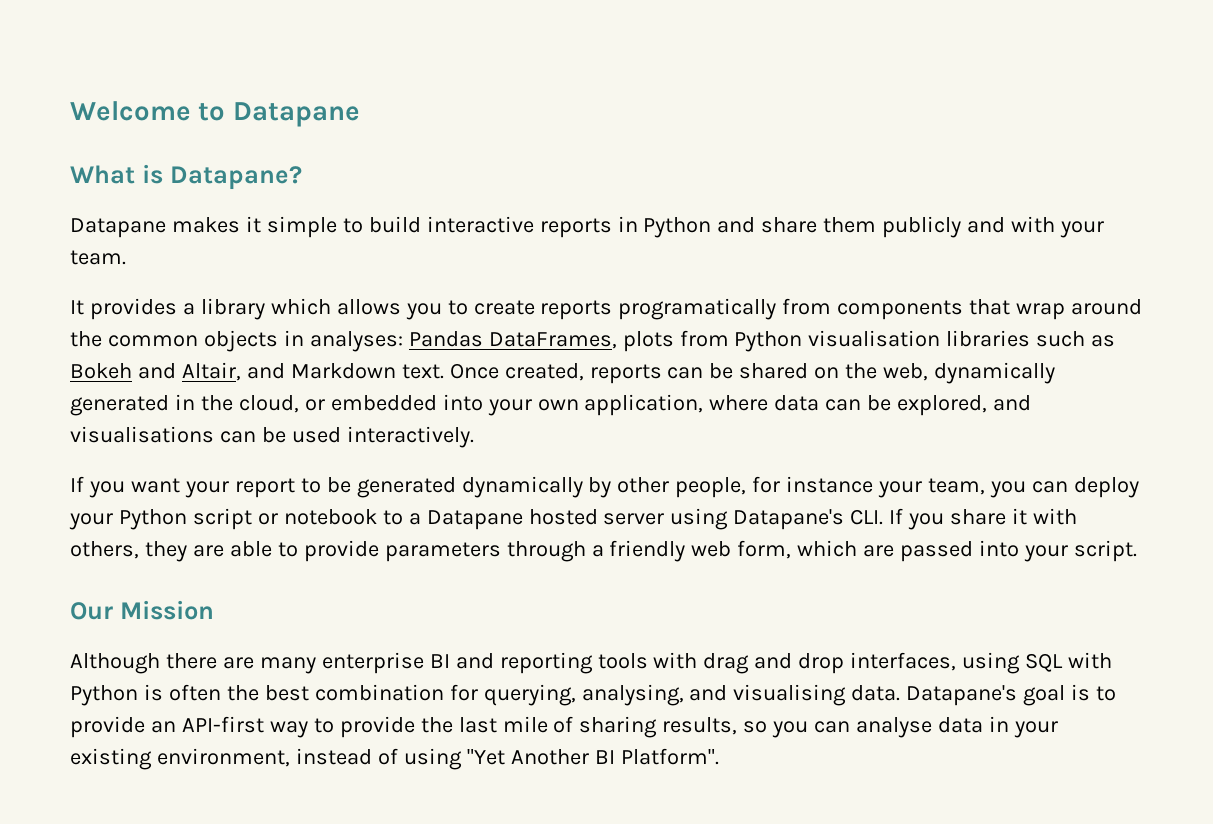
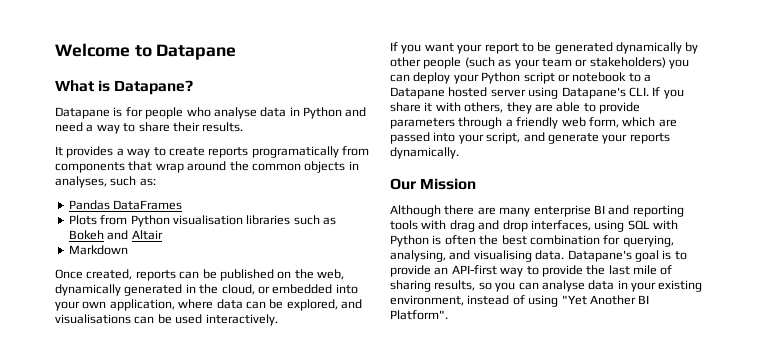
[171,216,1105,238] [70,250,126,265] makes it simple to build interactive reports in Python and share them publicly and with your team. -> [113,107,367,119] [55,122,244,134] is for people who analyse data in Python and need a way to share their results.
[200,298,442,320] library which allows you -> [127,148,151,158] way
[309,331,674,352] analyses: Pandas DataFrames, plots -> [55,176,156,188] [68,200,183,210] [68,215,97,225] analyses, such as: // Pandas DataFrames // Plots
[181,362,285,381] Altair, and -> [131,230,163,240] Altair //
[401,364,444,379] text. -> (128, 250) //
[739,363,809,379] shared -> [219,269,274,281] published
[675,476,986,498] people, for instance your team, -> [423,57,666,69] people (such as your team or stakeholders)
[1073,540,1137,562] script. -> [486,132,670,144] [390,147,459,159] script, and generate your reports dynamically.

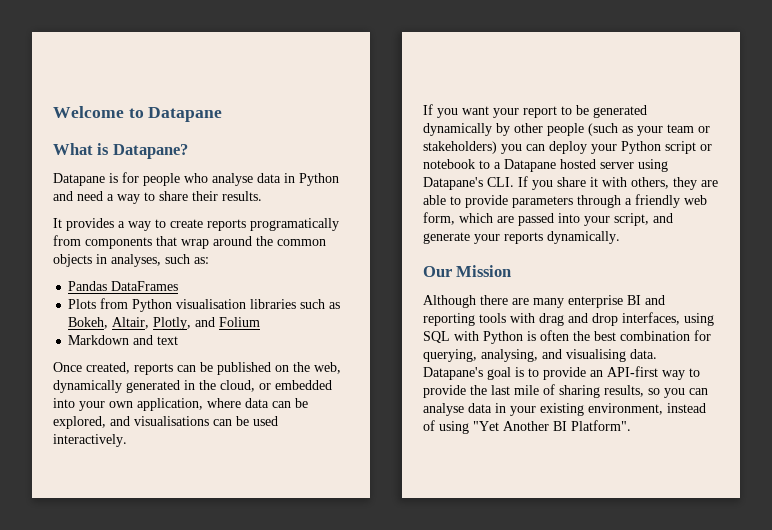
[68,230,163,240] Bokeh and Altair -> [68,317,261,330] Bokeh, Altair, Plotly, and Folium
(128, 250) none -> [133,335,179,345] and text

